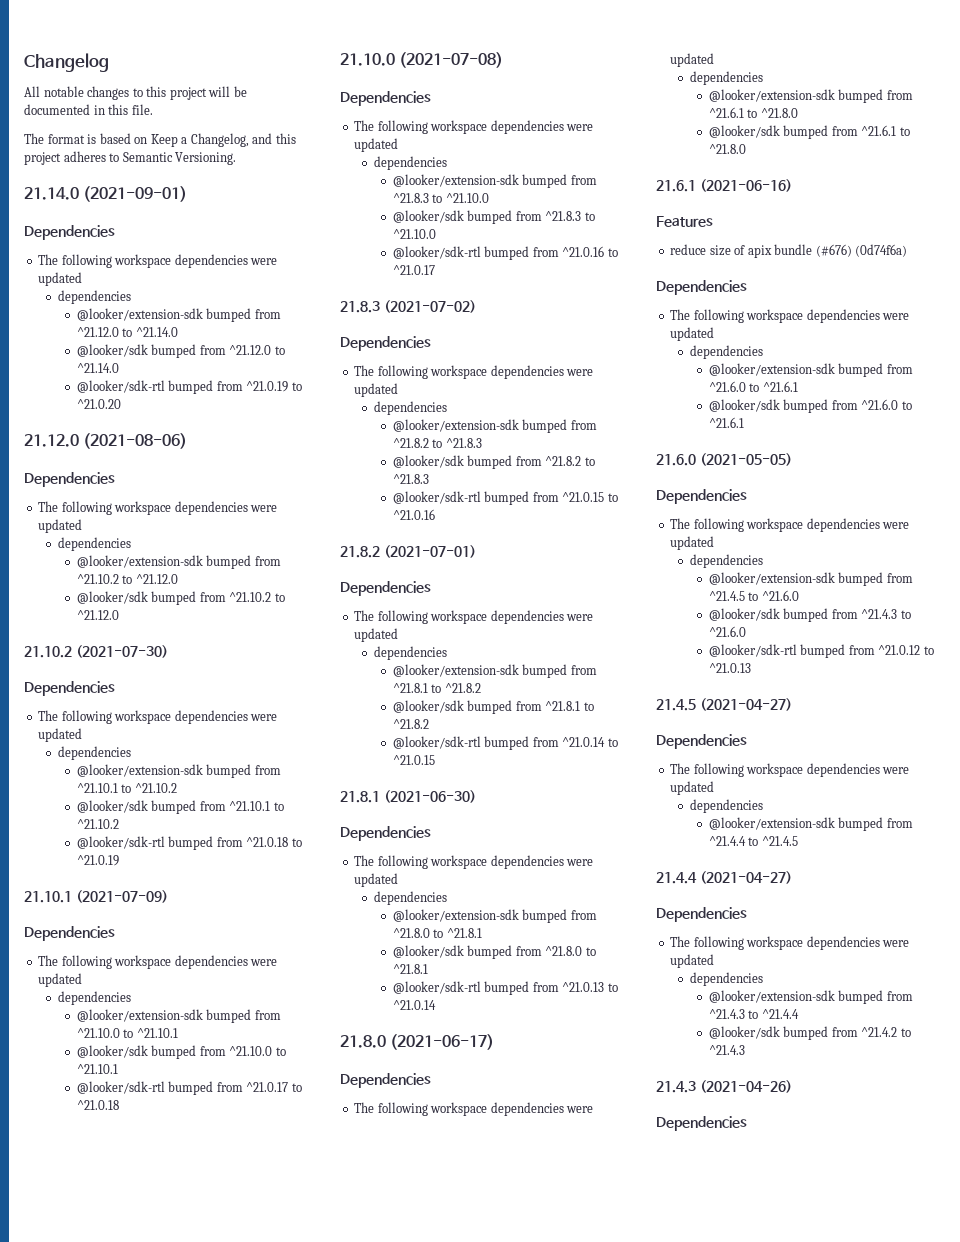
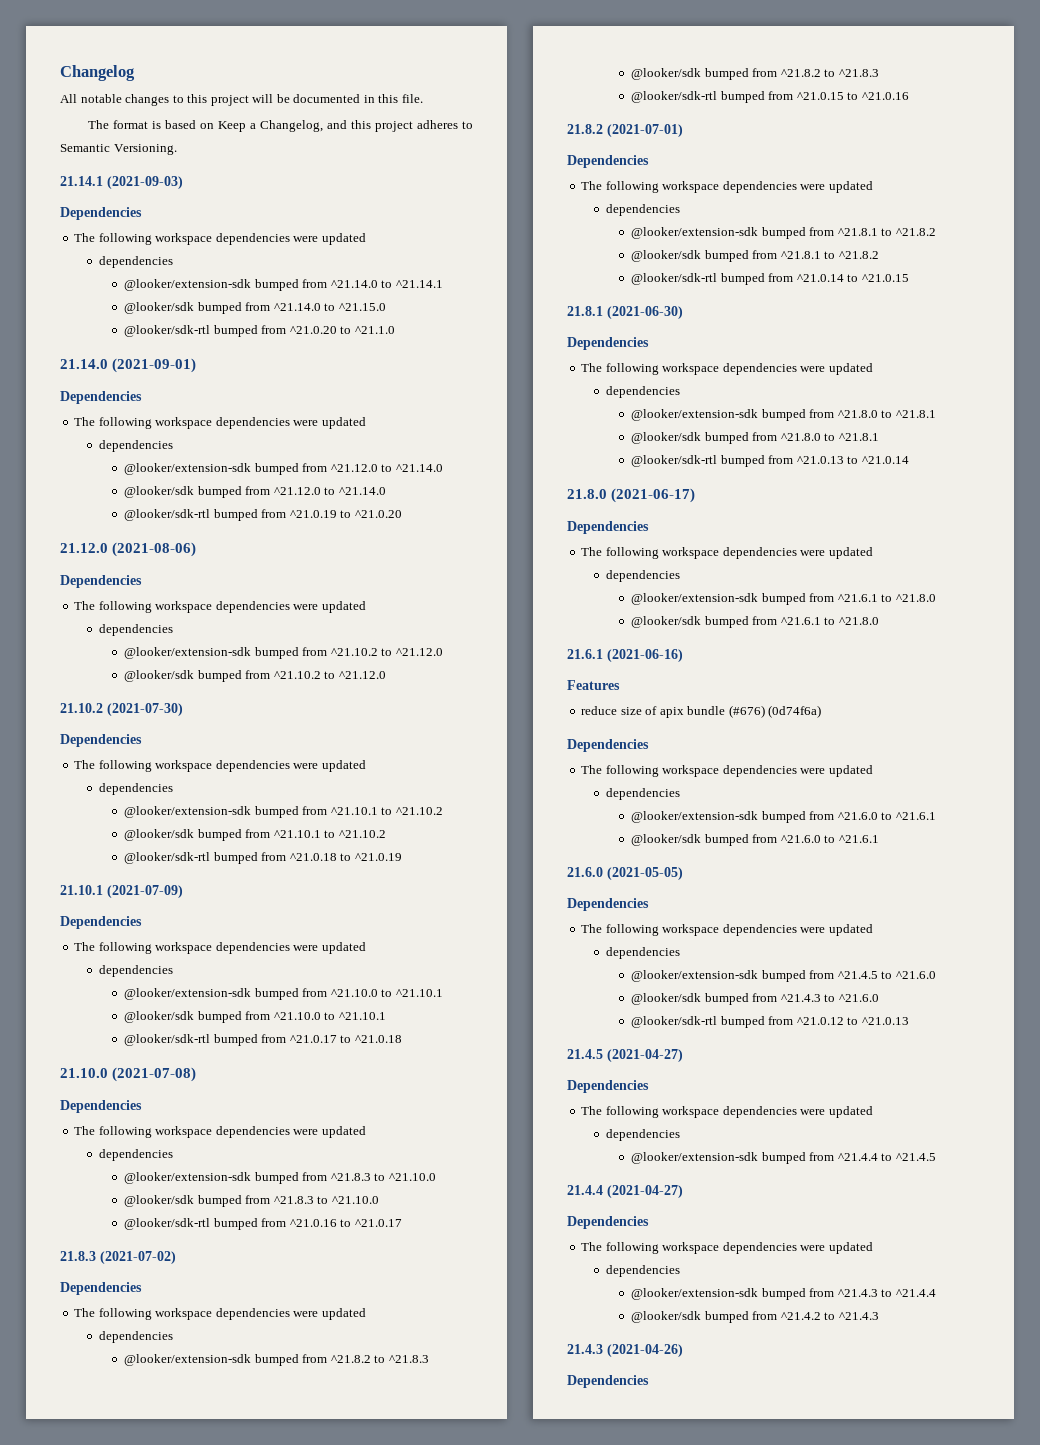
(237, 158) none -> [60,176,183,189] [60,207,142,220] [74,233,366,245] [99,256,174,268] [124,279,443,291] [124,302,386,314] [124,325,395,337] // 21.14.1 (2021-09-03) // Dependencies // The following workspace dependencies were updated // dependencies // @looker/extension-sdk bumped from ^21.14.0 to ^21.14.1 // @looker/sdk bumped from ^21.14.0 to ^21.15.0 // @looker/sdk-rtl bumped from ^21.0.20 to ^21.1.0

